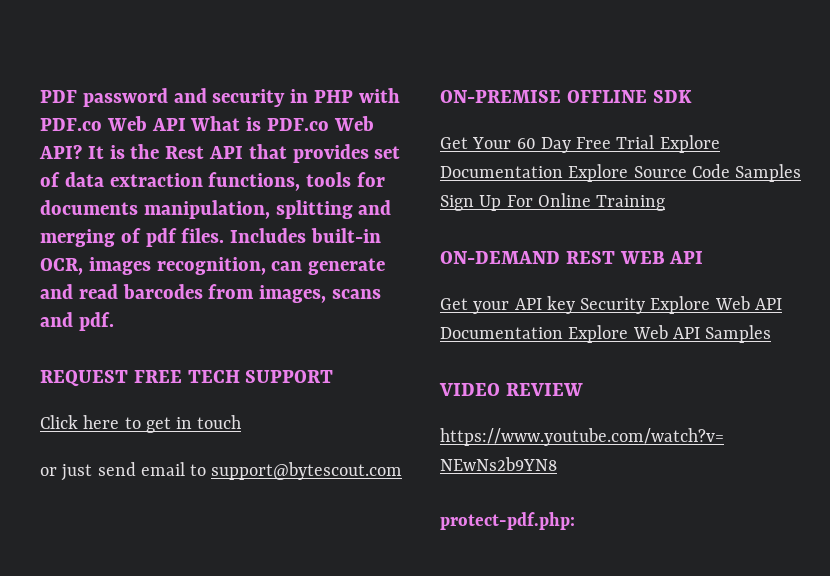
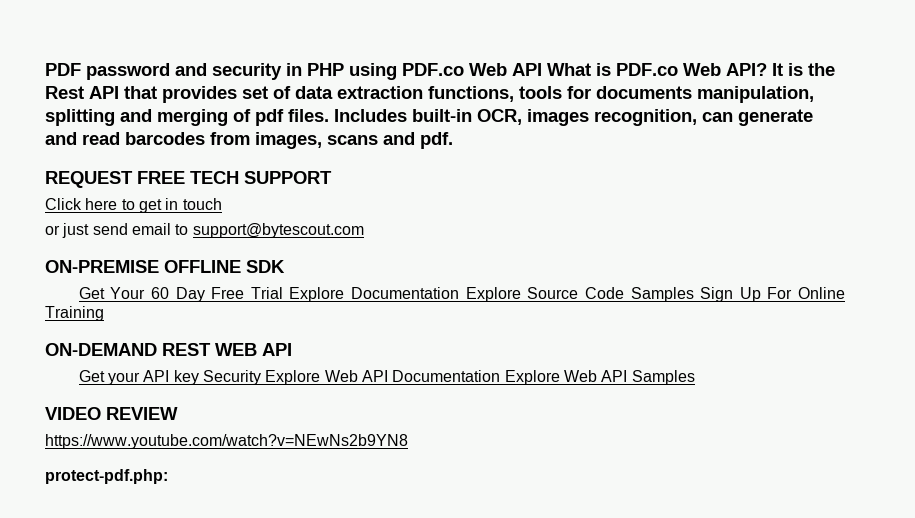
[358,88,400,103] with -> [349,63,397,80] using

